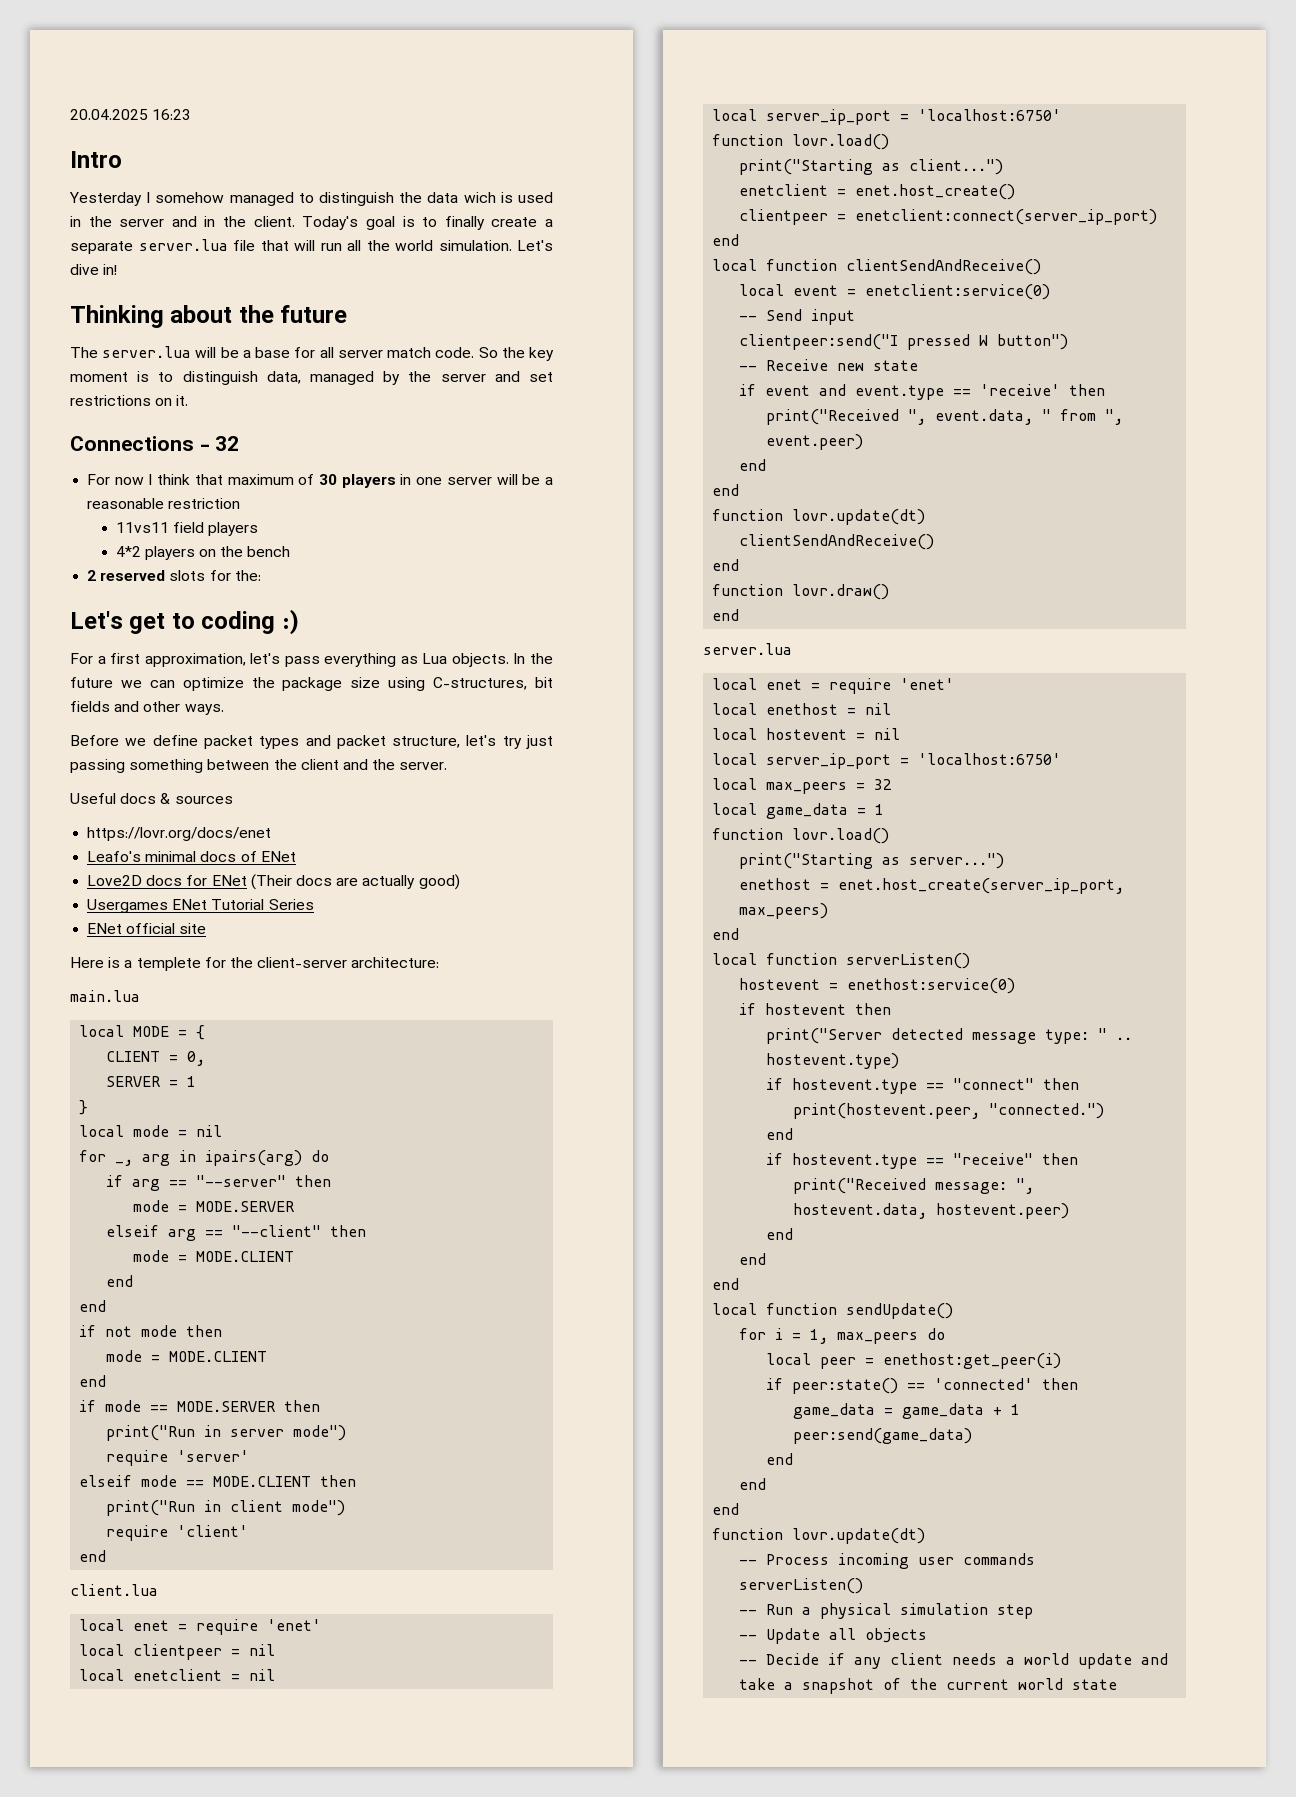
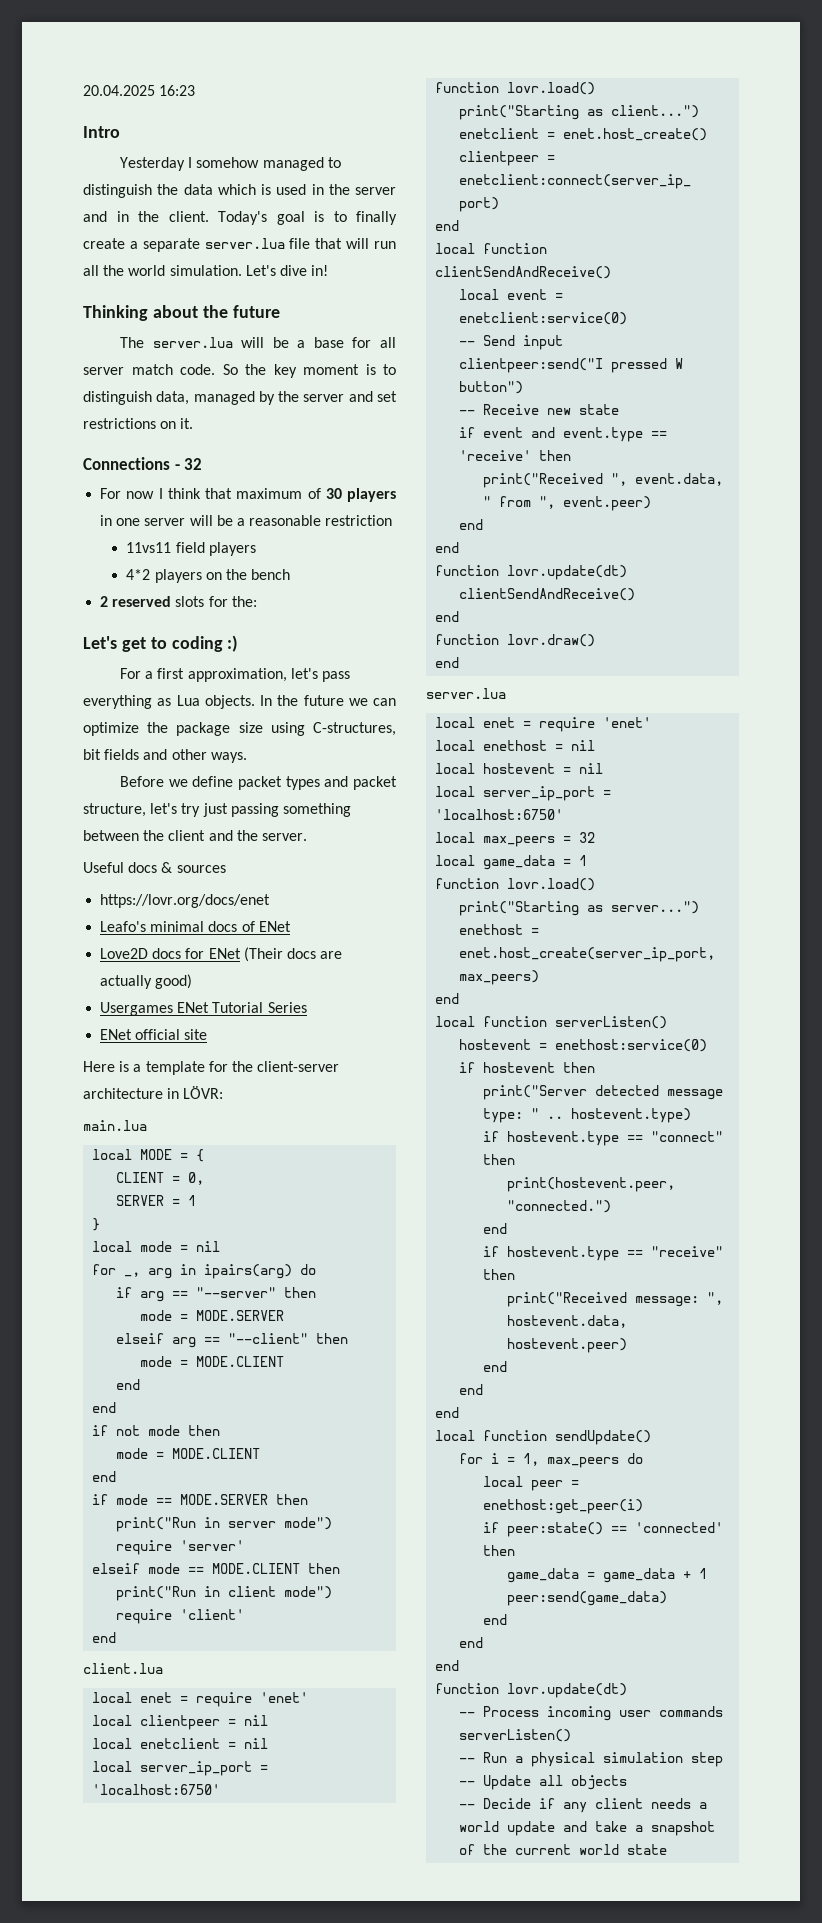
[463,192,496,203] wich -> [217,184,256,195] which
[136,957,201,971] templete -> [145,1061,205,1075] template
[351,957,440,968] architecture: -> [83,1086,224,1099] architecture in LÖVR:

